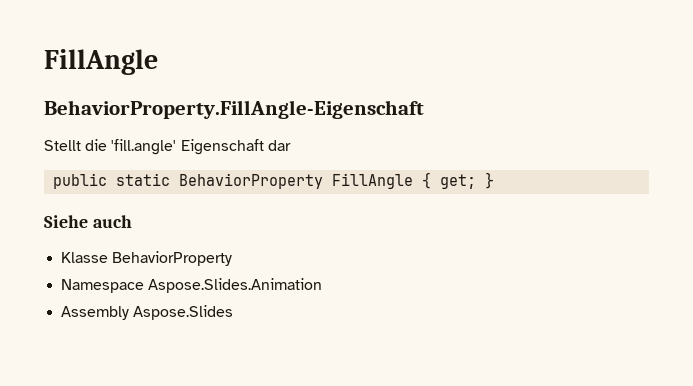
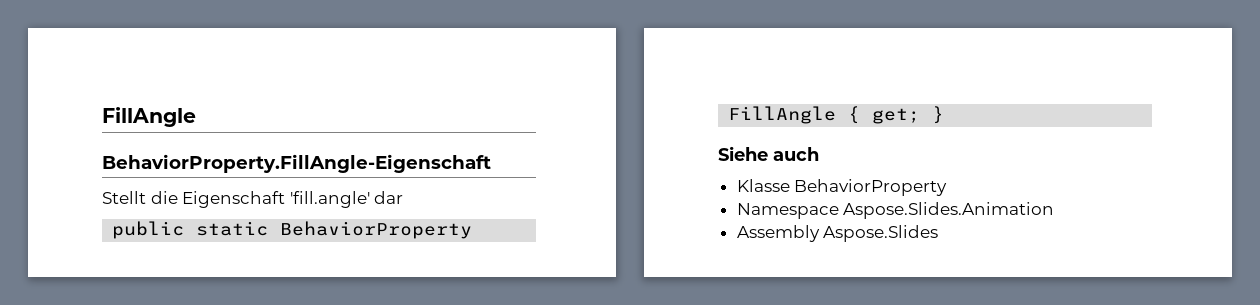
[111,139,264,155] 'fill.angle' Eigenschaft -> [182,191,370,208] Eigenschaft 'fill.angle'

